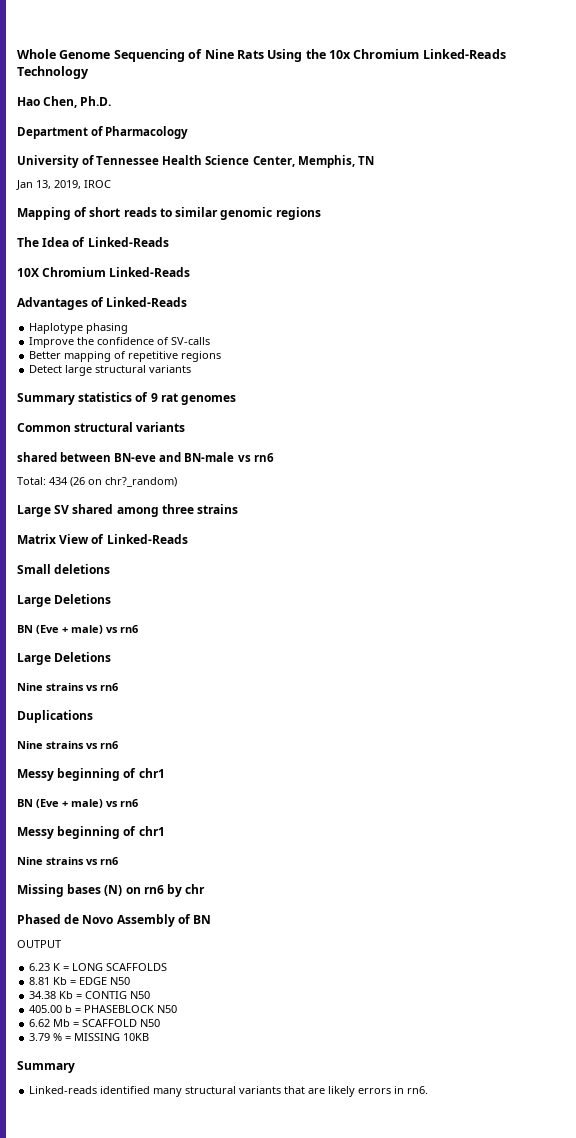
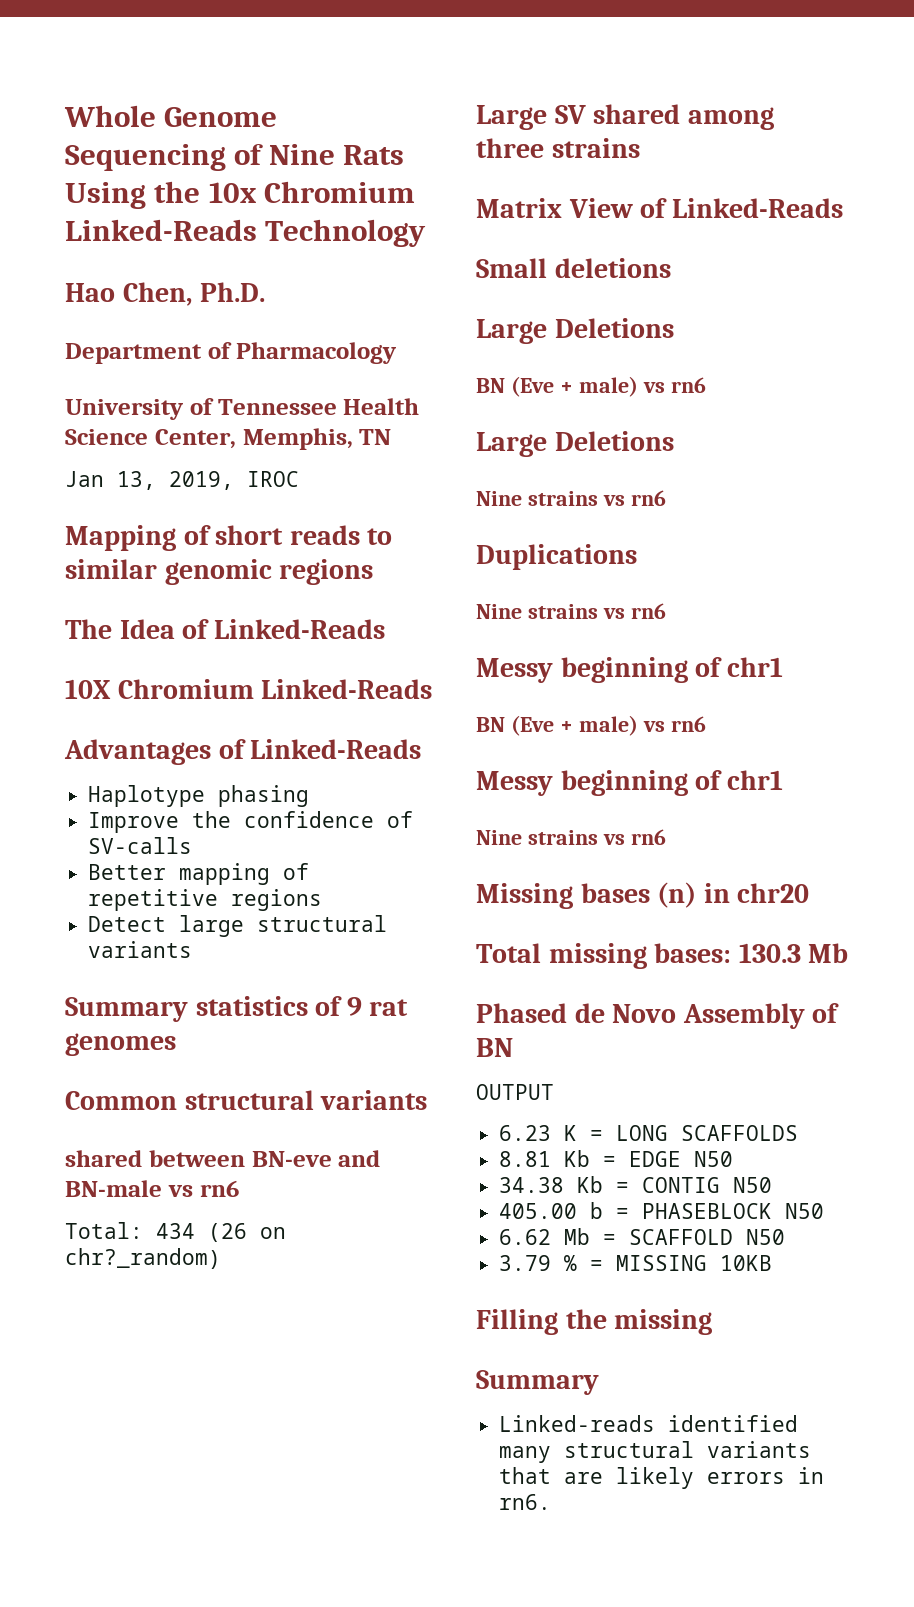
[104,884,206,897] (N) on rn6 by chr -> [657,882,810,908] [476,943,849,969] (n) in chr20 // Total missing bases: 130.3 Mb
(150, 1037) none -> [476,1309,713,1335] // Filling the missing

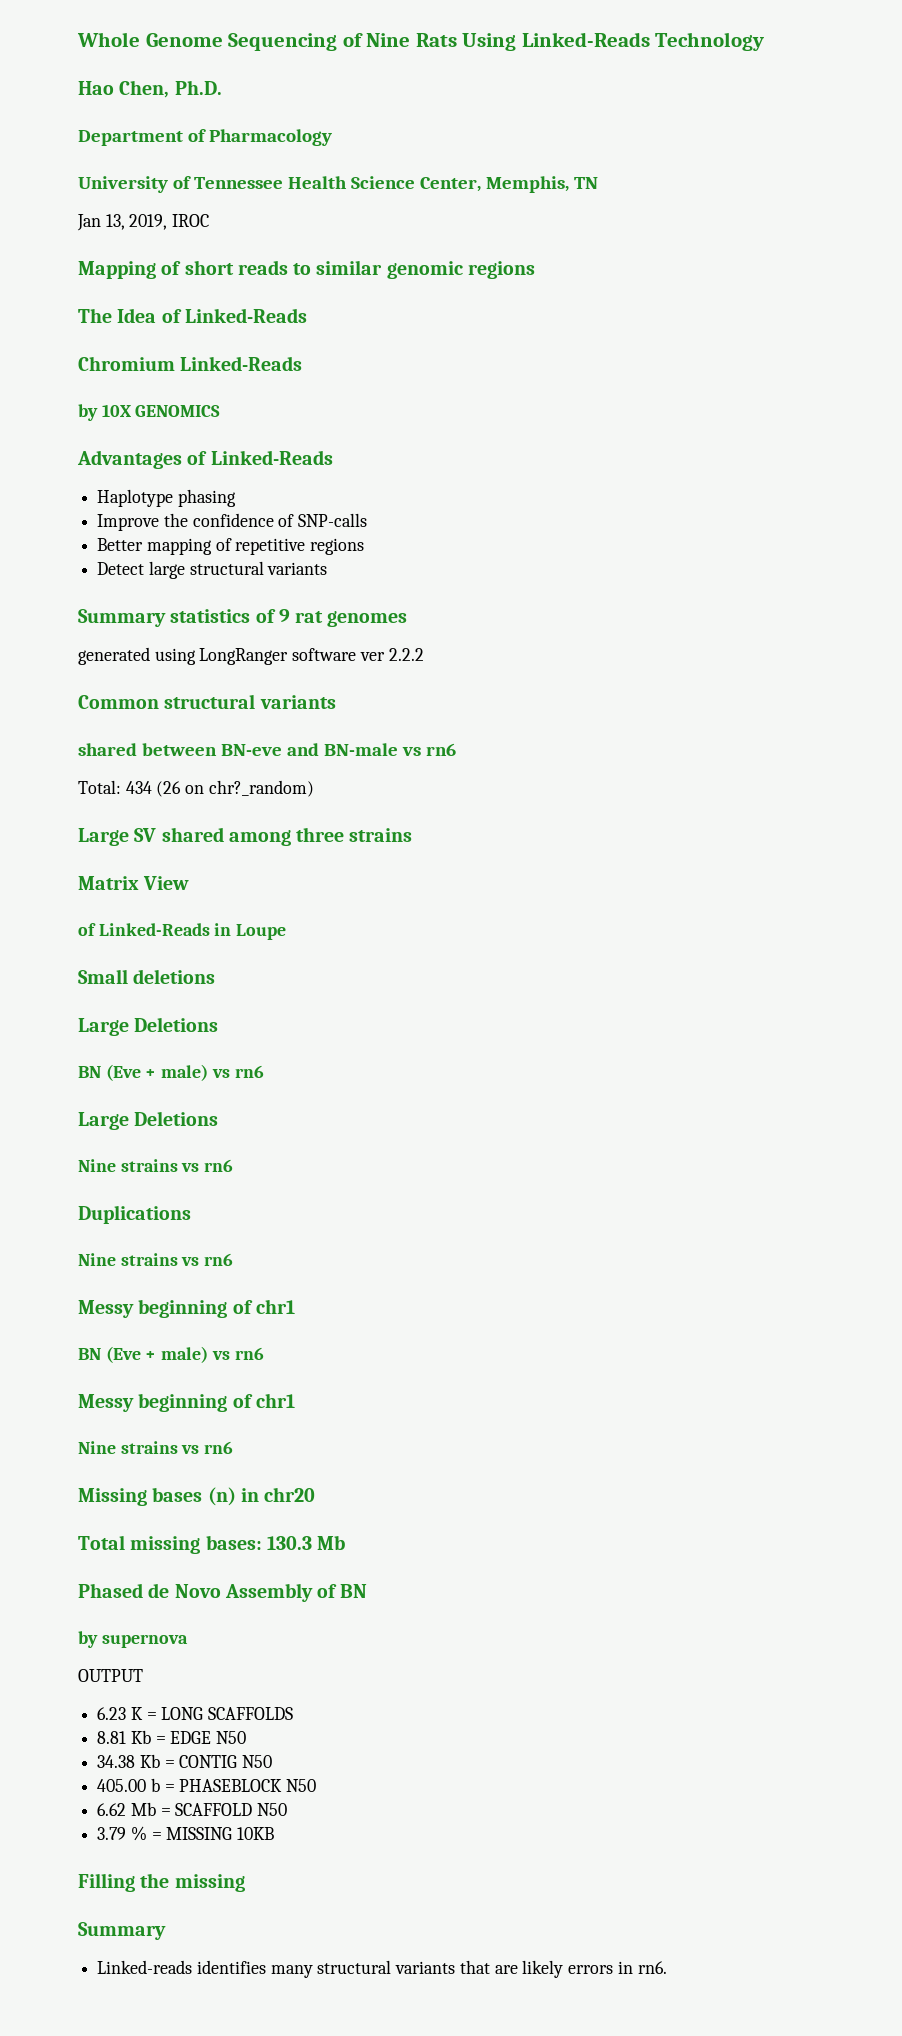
[154,181,416,203] the 10x Chromium -> (517, 42) none
[65,679,433,699] 10X Chromium Linked-Reads -> [78,356,303,371] [78,404,221,421] Chromium Linked-Reads // by 10X GENOMICS
[88,837,193,854] SV-calls -> [298,513,368,527] SNP-calls
(176, 1044) none -> [78,647,424,665] // generated using LongRanger software ver 2.2.2
[640,198,843,218] of Linked-Reads -> [78,923,287,940] // of Linked-Reads in Loupe
(513, 1047) none -> [78,1631,188,1648] // by supernova
[668,1415,799,1432] identified -> [196,1960,266,1974] identifies

